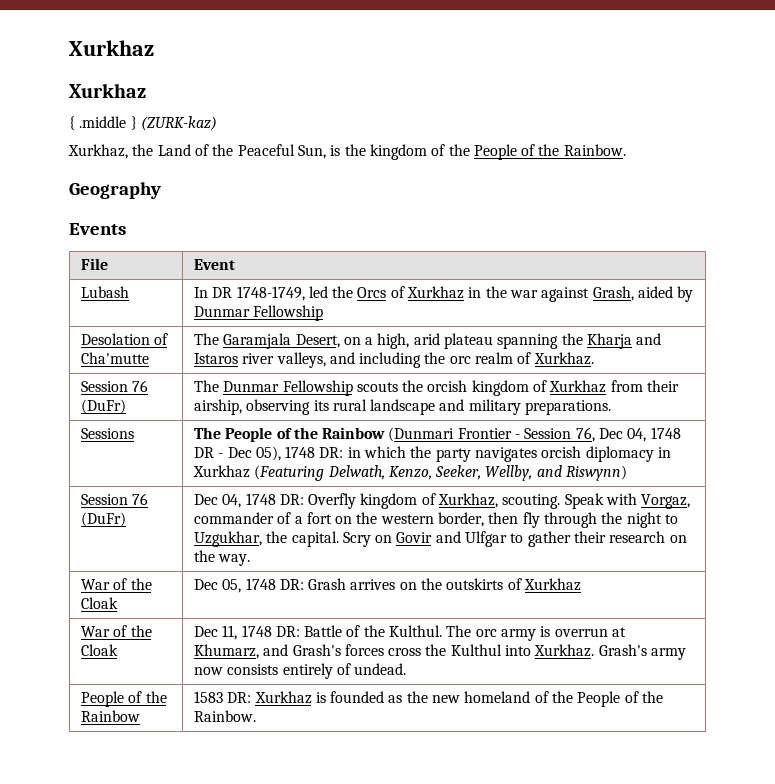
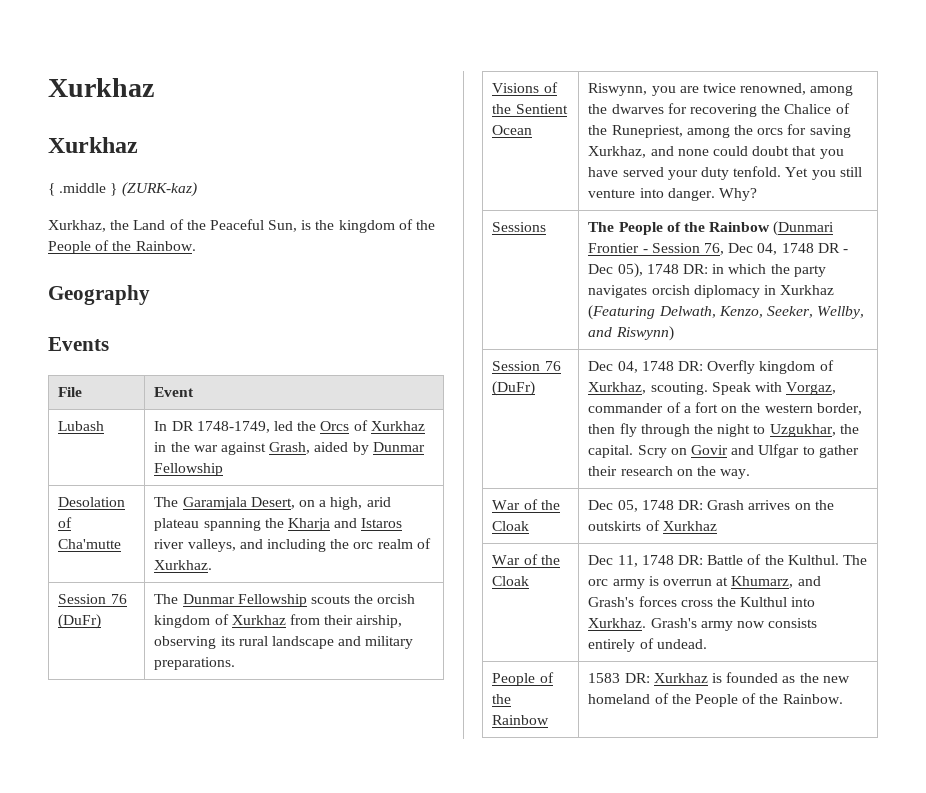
(612, 407) none -> [492,82,558,93] [492,104,568,114] [492,125,533,135] [588,83,854,96] [588,103,850,117] [588,124,851,138] [588,146,844,159] [588,166,862,180] [588,188,757,201] // Visions of the Sentient Ocean | Riswynn, you are twice renowned, among the dwarves for recovering the Chalice of the Runepriest, among the orcs for saving Xurkhaz, and none could doubt that you have served your duty tenfold. Yet you still venture into danger. Why?

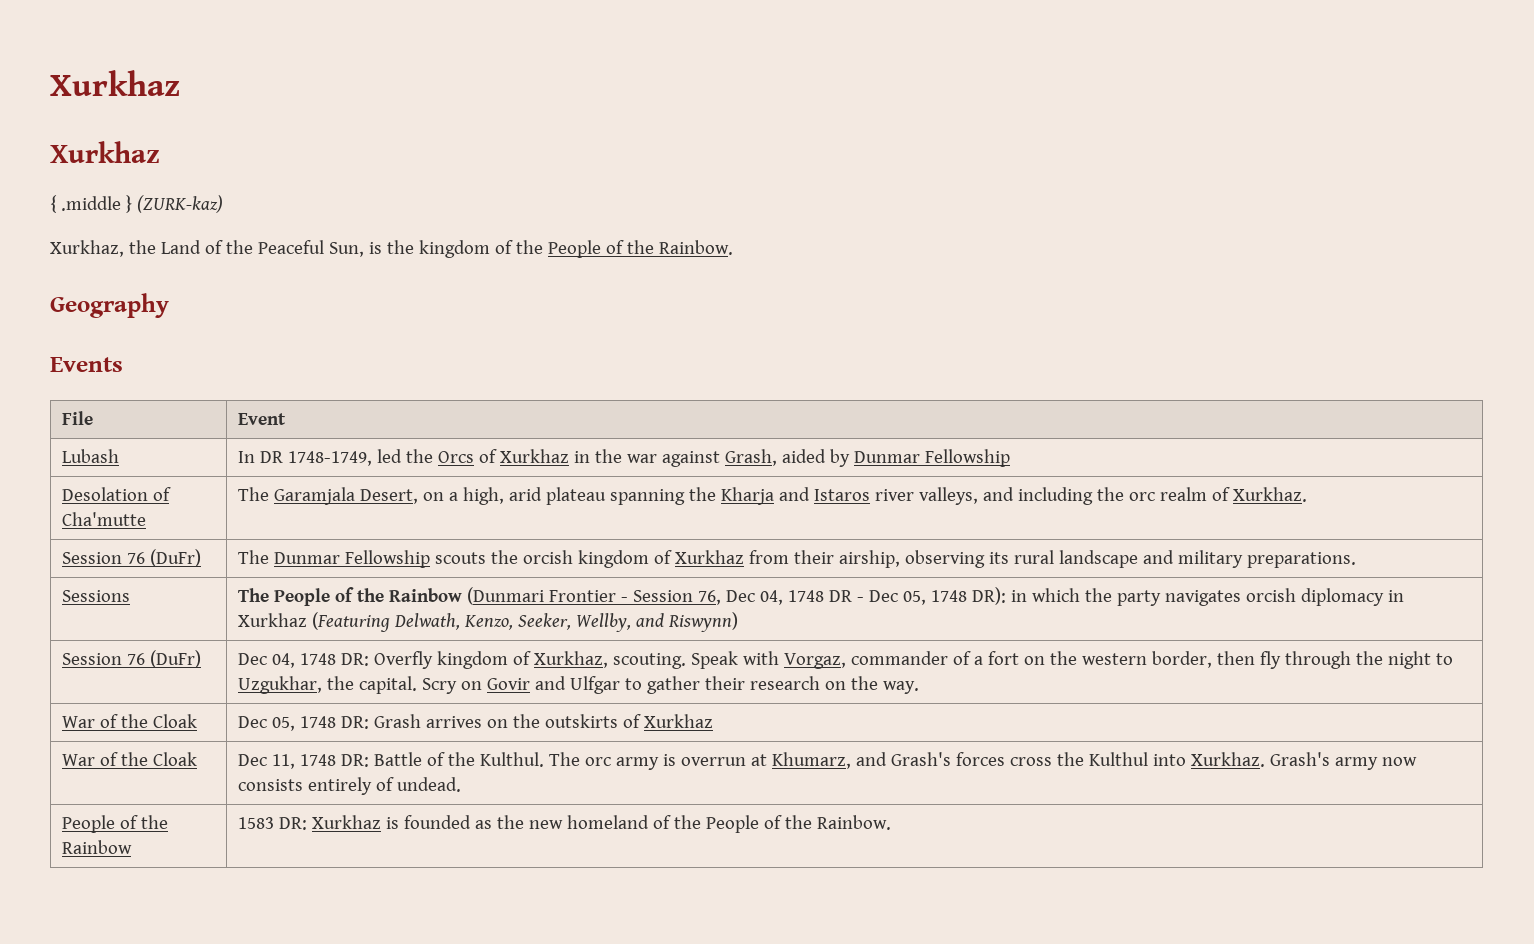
[492,82,558,93] [492,104,568,114] [492,125,533,135] [588,83,854,96] [588,103,850,117] [588,124,851,138] [588,146,844,159] [588,166,862,180] [588,188,757,201] // Visions of the Sentient Ocean | Riswynn, you are twice renowned, among the dwarves for recovering the Chalice of the Runepriest, among the orcs for saving Xurkhaz, and none could doubt that you have served your duty tenfold. Yet you still venture into danger. Why? -> (1357, 560) none
[617,263,708,278] 05), 1748 DR: -> [903,587,1007,605] 05, 1748 DR):

